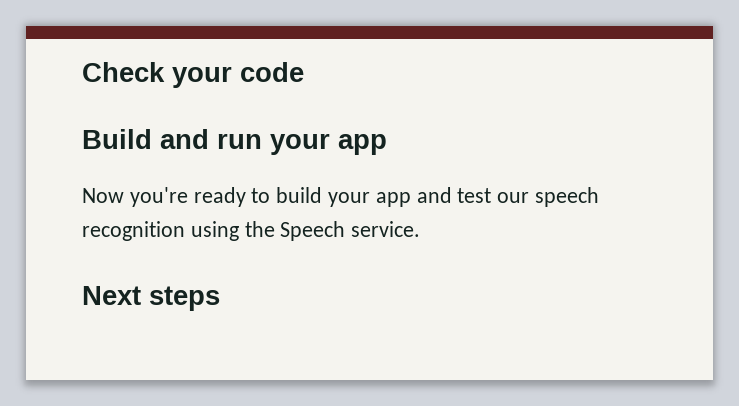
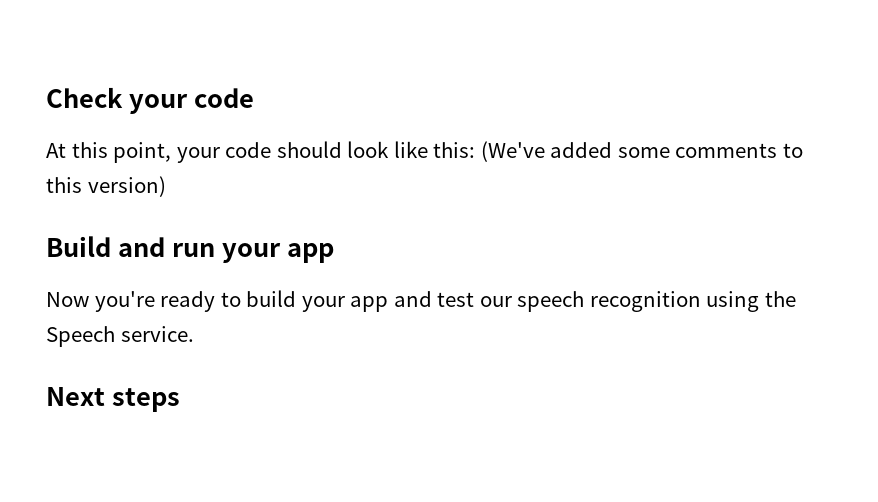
(304, 72) none -> [46,141,803,163] [46,176,166,197] // At this point, your code should look like this: (We've added some comments to this version)

